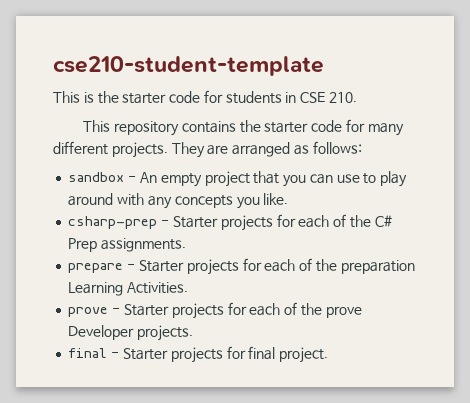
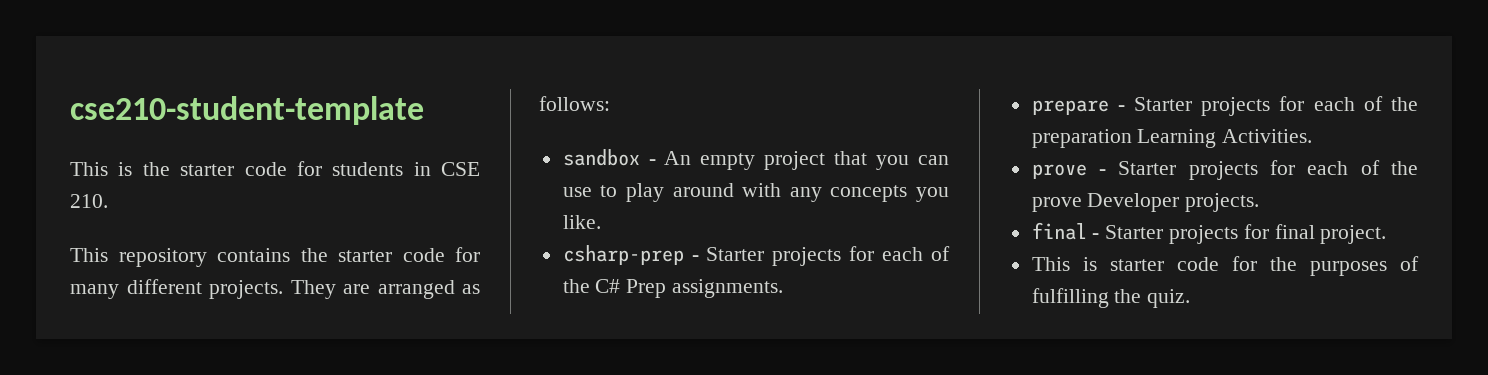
(329, 355) none -> [1031,256,1419,276] [1031,288,1191,308] // This is starter code for the purposes of fulfilling the quiz.

